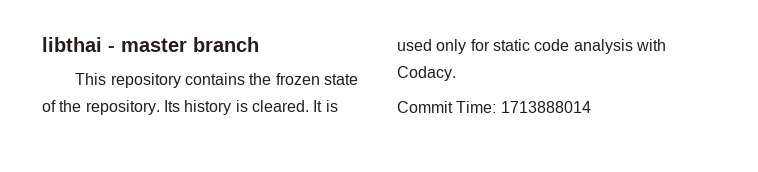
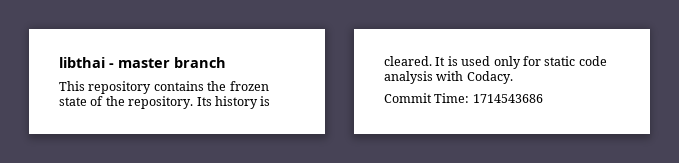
[500,101,591,113] 1713888014 -> [472,94,543,103] 1714543686

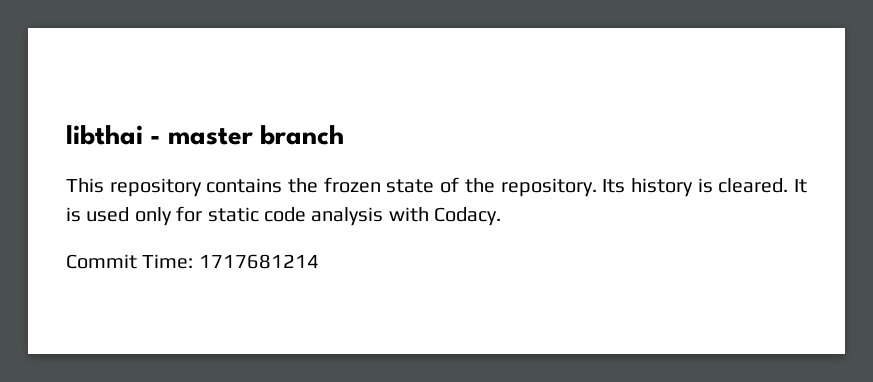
[472,94,543,103] 1714543686 -> [198,254,319,269] 1717681214

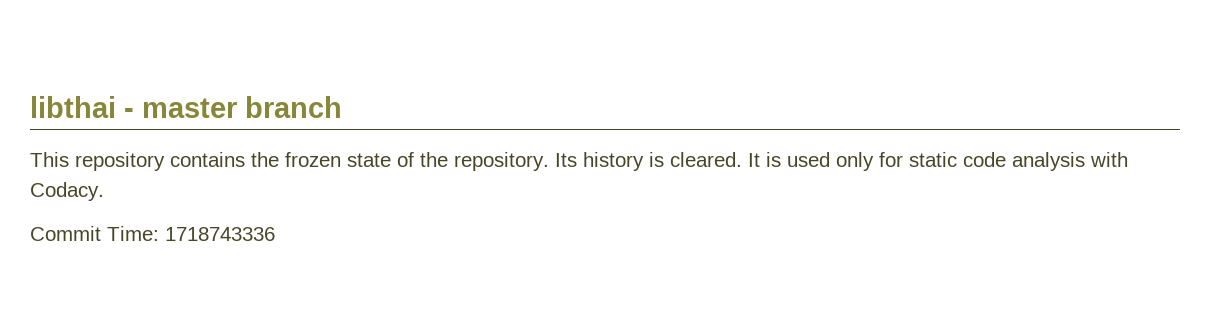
[198,254,319,269] 1717681214 -> [165,227,275,241] 1718743336

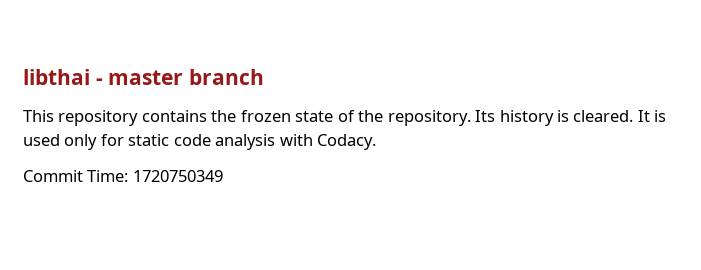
[165,227,275,241] 1718743336 -> [132,170,223,182] 1720750349

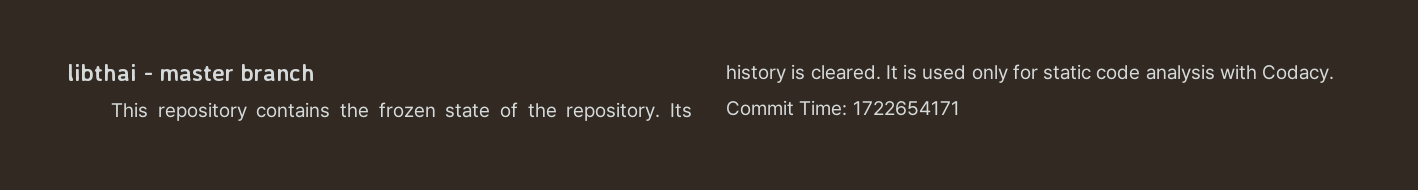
[132,170,223,182] 1720750349 -> [852,101,960,116] 1722654171

